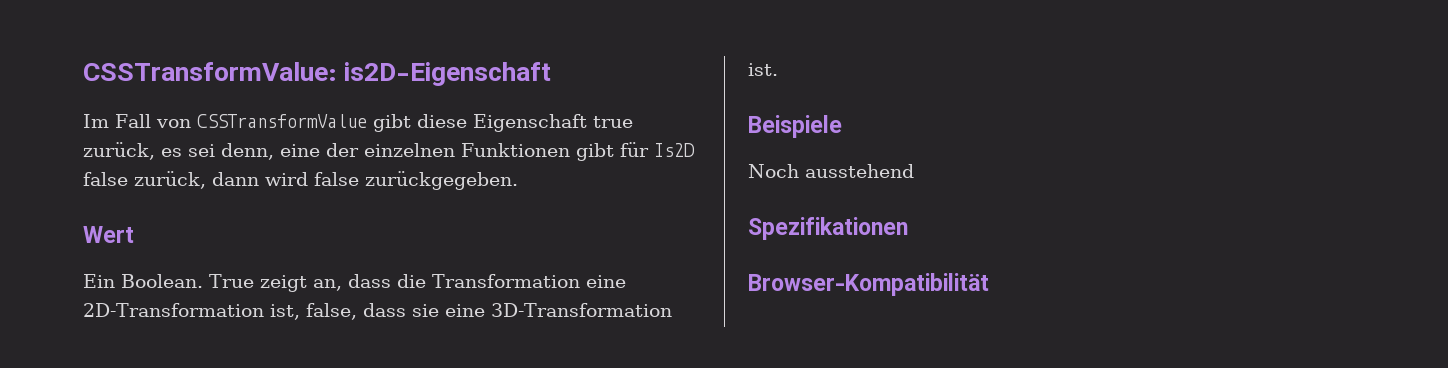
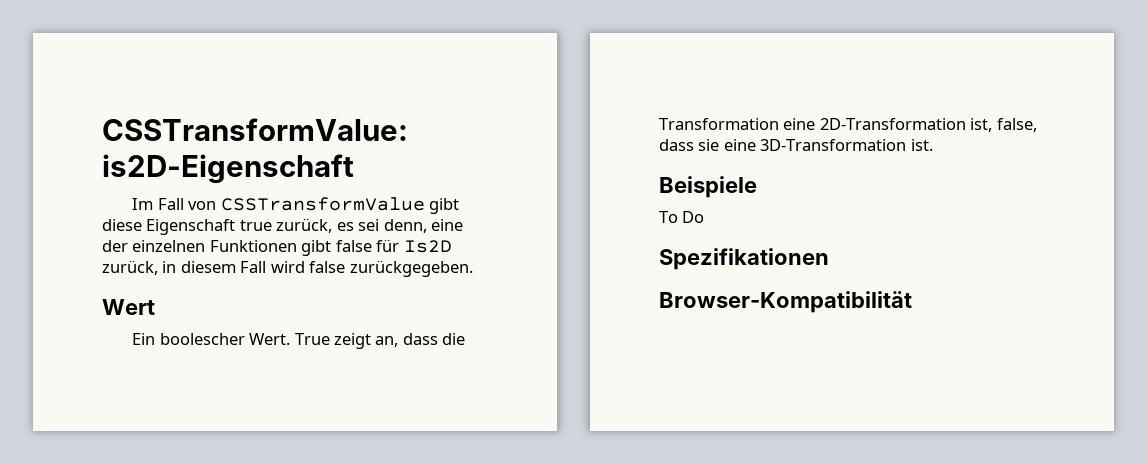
(614, 152) none -> [335,240,372,252] false
[83,171,259,189] false zurück, dann -> [102,260,267,275] zurück, in diesem Fall
[121,274,203,288] Boolean. -> [159,333,291,345] boolescher Wert.
[748,164,914,178] Noch ausstehend -> [659,211,705,223] To Do

